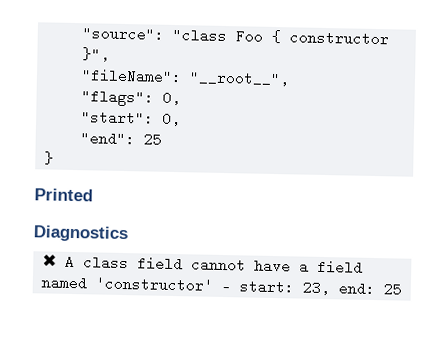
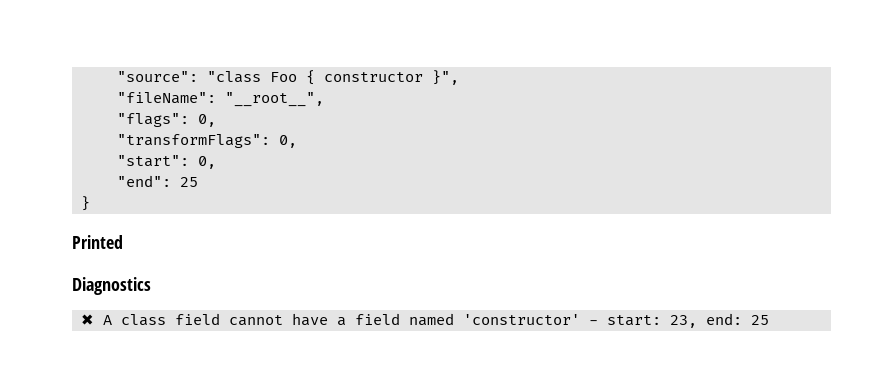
(181, 98) none -> [117,134,297,148] // "transformFlags": 0,

